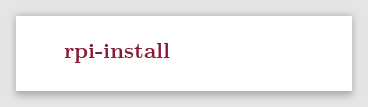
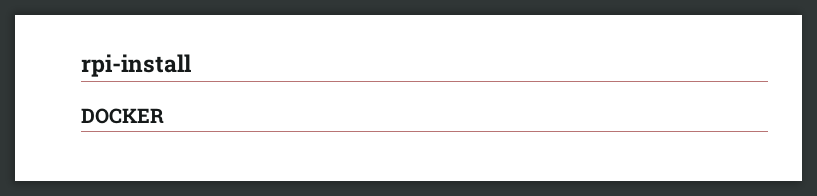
(170, 53) none -> [81,108,164,124] // DOCKER

